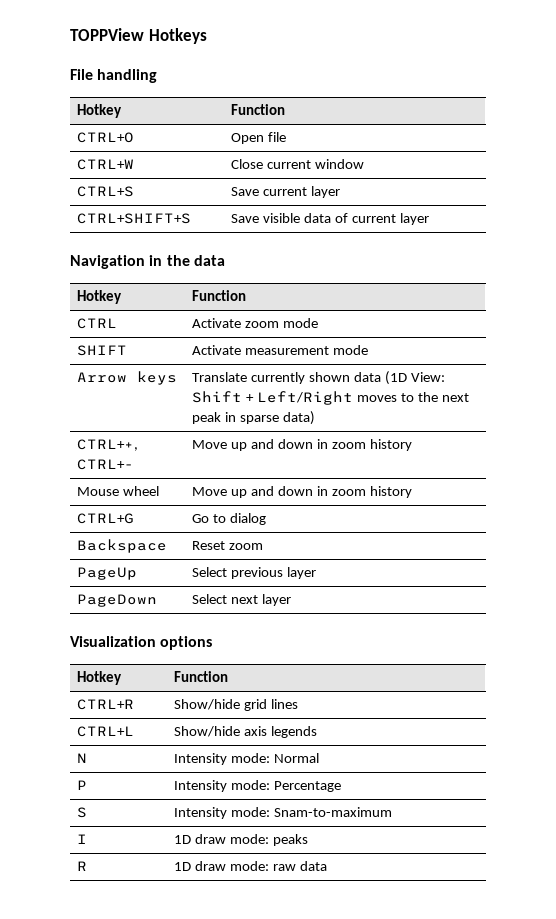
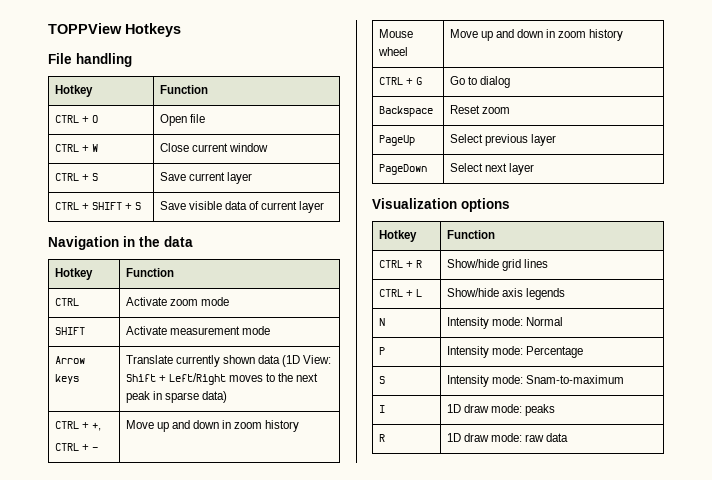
[77,132,135,143] CTRL+O -> [54,115,98,123] CTRL + O
[77,159,135,170] CTRL+W -> [54,144,98,152] CTRL + W
[77,186,135,197] CTRL+S -> [54,173,98,181] CTRL + S
[77,213,192,224] CTRL+SHIFT+S -> [54,202,142,210] CTRL + SHIFT + S
[77,439,139,451] [77,459,135,470] CTRL++, CTRL+- -> [54,421,101,431] [54,443,98,451] CTRL + +, // CTRL + -
[77,513,135,524] CTRL+G -> [378,77,422,85] CTRL + G
[77,699,135,710] CTRL+R -> [378,260,422,268] CTRL + R
[77,726,135,737] CTRL+L -> [378,289,422,297] CTRL + L

